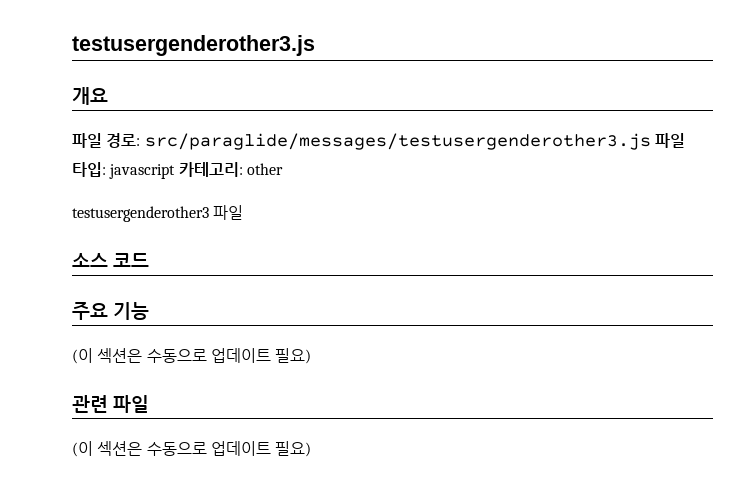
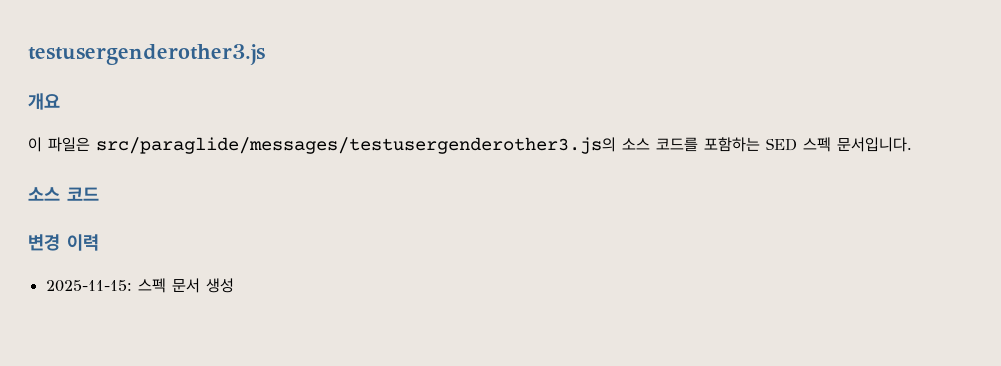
[72,133,685,150] [72,162,283,179] [72,205,244,222] [72,252,149,267] [72,302,149,320] [72,348,312,364] [72,395,149,413] [72,441,312,457] 파일 경로: src/paraglide/messages/testusergenderother3.js 파일 타입: javascript 카테고리: other // testusergenderother3 파일 // 소스 코드 // 주요 기능 // (이 섹션은 수동으로 업데이트 필요) // 관련 파일 // (이 섹션은 수동으로 업데이트 필요) -> [28,137,912,154] [28,187,99,201] [28,234,99,251] [45,278,234,293] 이 파일은 src/paraglide/messages/testusergenderother3.js의 소스 코드를 포함하는 SED 스펙 문서입니다. // 소스 코드 // 변경 이력 // 2025-11-15: 스펙 문서 생성

